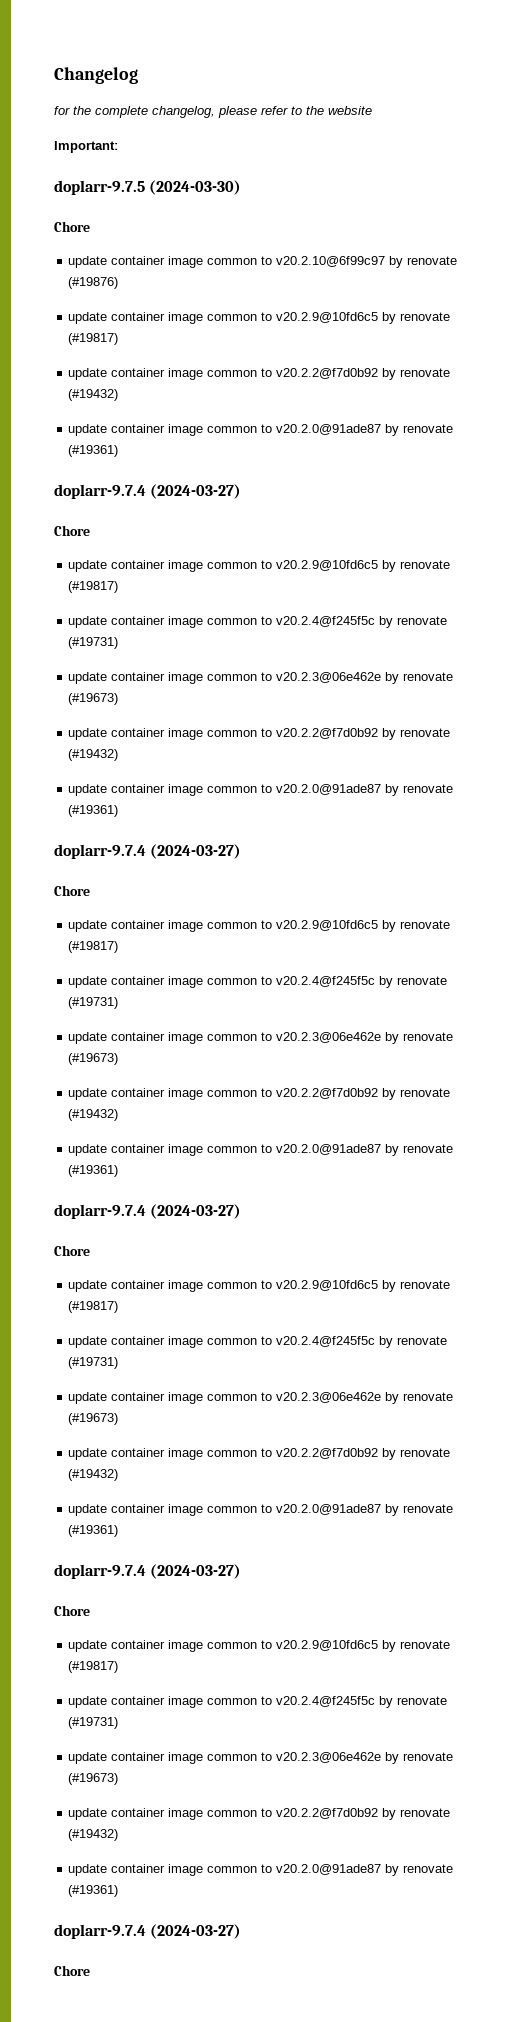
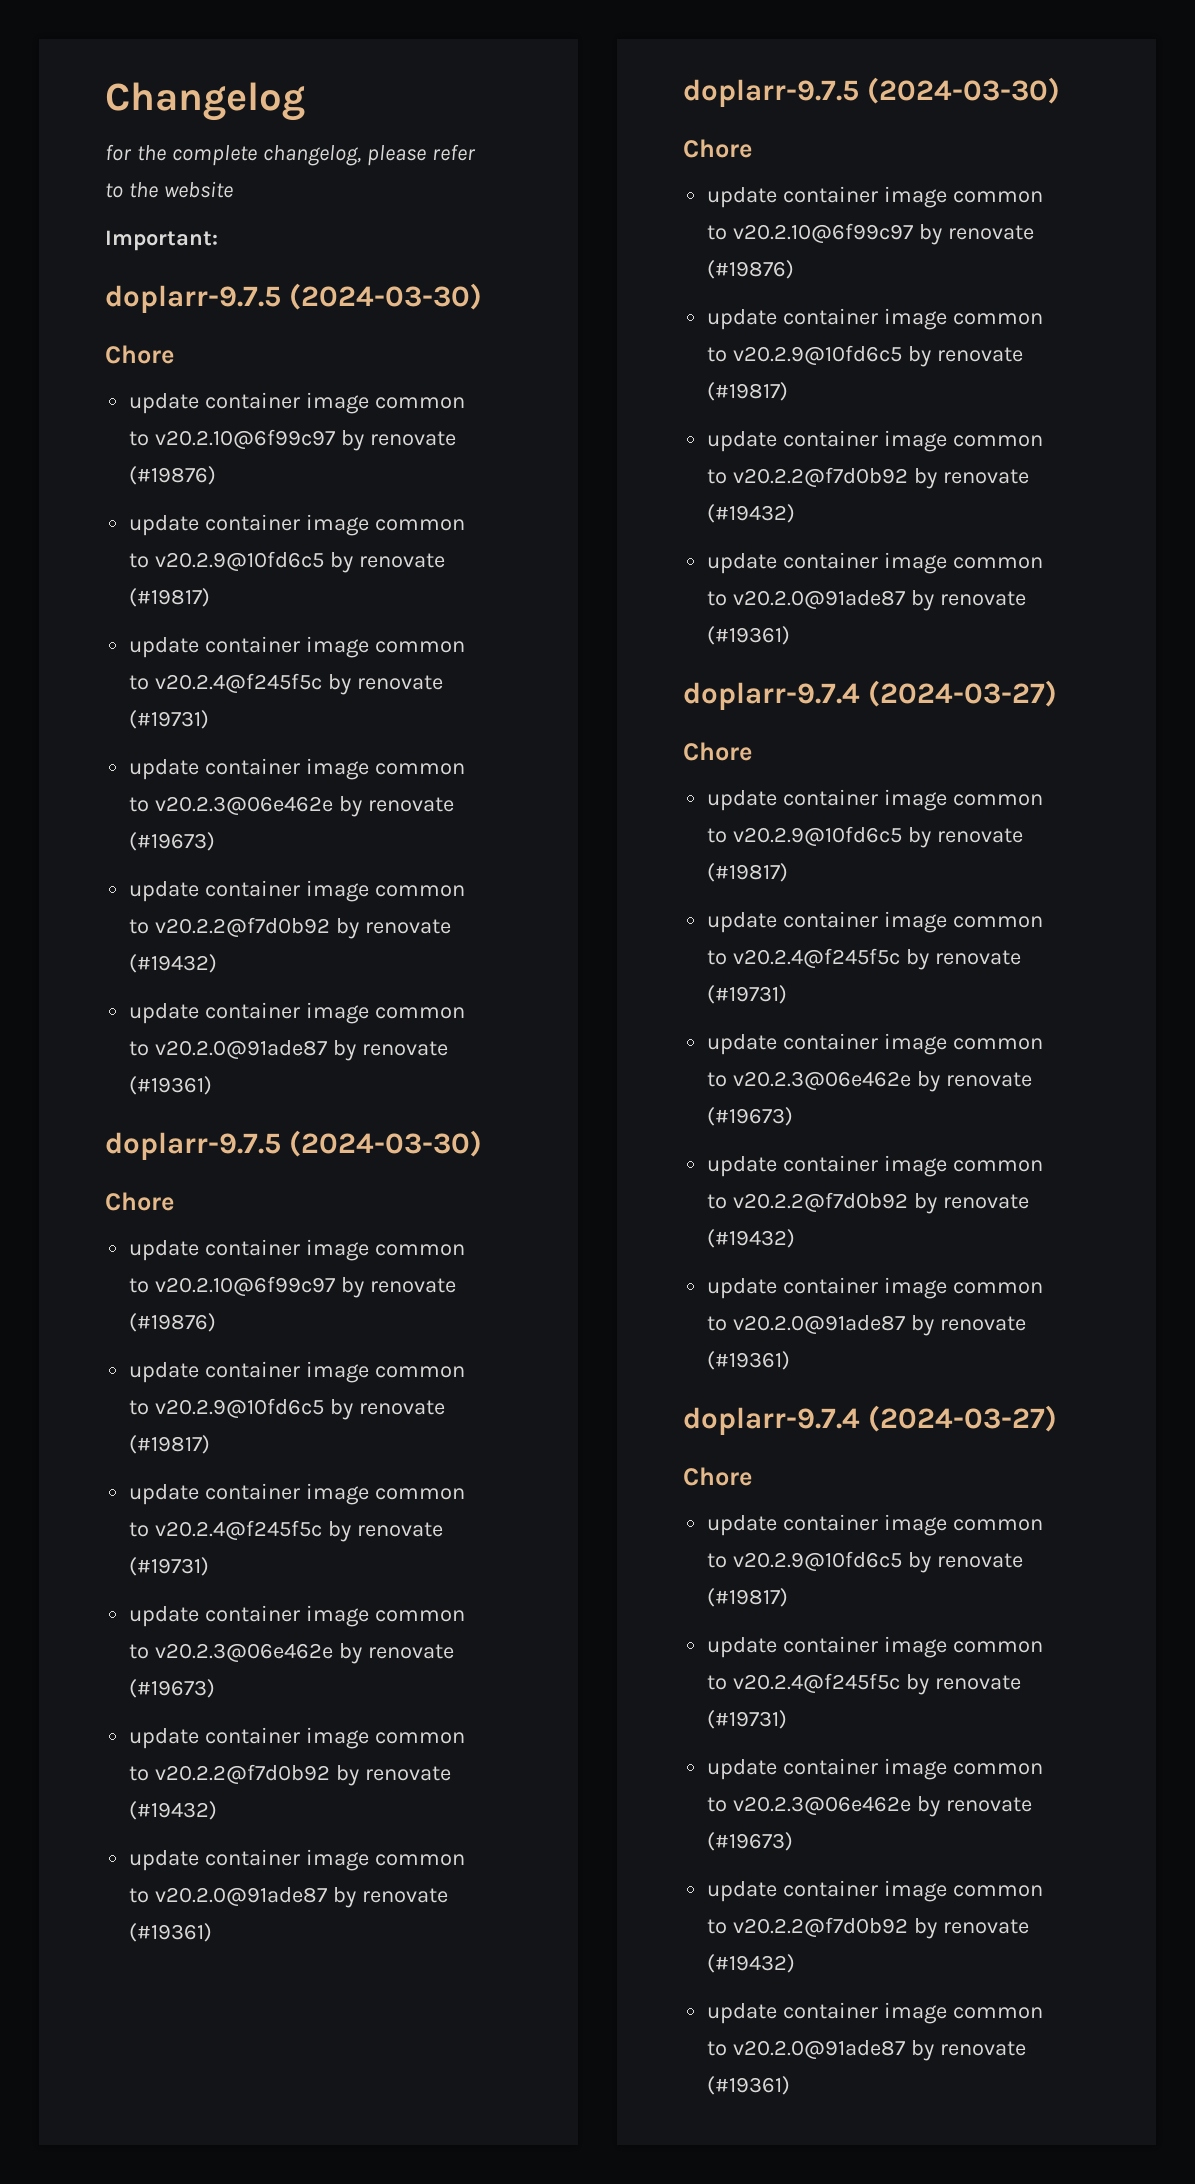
(119, 339) none -> [129,636,466,658] [129,673,444,695] [129,710,210,729] [129,758,466,780] [129,796,455,817] [129,832,216,851] [129,880,466,902] [129,917,452,939] [129,954,218,973] [129,1002,466,1024] [129,1040,449,1061] [129,1076,213,1095] [105,1130,482,1160] [105,1192,175,1211] [129,1239,466,1261] [129,1276,457,1298] [129,1313,217,1332] [129,1361,466,1383] [129,1398,446,1420] [129,1435,211,1454] [129,1483,466,1505] [129,1520,444,1542] [129,1557,210,1576] [129,1605,466,1627] [129,1643,455,1664] [129,1679,216,1698] [129,1727,466,1749] [129,1764,452,1786] [129,1801,218,1820] [129,1849,466,1871] [129,1887,449,1908] [129,1923,213,1942] [683,77,1060,107] [683,139,753,158] [707,186,1044,208] [707,223,1035,245] [707,260,795,279] [707,308,1044,330] [707,345,1024,367] [707,382,789,401] // update container image common to v20.2.4@f245f5c by renovate (#19731) // update container image common to v20.2.3@06e462e by renovate (#19673) // update container image common to v20.2.2@f7d0b92 by renovate (#19432) // update container image common to v20.2.0@91ade87 by renovate (#19361) // doplarr-9.7.5 (2024-03-30) // Chore // update container image common to v20.2.10@6f99c97 by renovate (#19876) // update container image common to v20.2.9@10fd6c5 by renovate (#19817) // update container image common to v20.2.4@f245f5c by renovate (#19731) // update container image common to v20.2.3@06e462e by renovate (#19673) // update container image common to v20.2.2@f7d0b92 by renovate (#19432) // update container image common to v20.2.0@91ade87 by renovate (#19361) // doplarr-9.7.5 (2024-03-30) // Chore // update container image common to v20.2.10@6f99c97 by renovate (#19876) // update container image common to v20.2.9@10fd6c5 by renovate (#19817)
[54,1204,242,1219] [54,1245,90,1256] [68,1280,451,1292] [68,1301,119,1313] [68,1336,448,1348] [68,1357,119,1369] [68,1392,454,1404] [68,1413,119,1425] [68,1448,451,1460] [68,1469,119,1481] [68,1504,454,1516] [68,1525,119,1537] [54,1564,242,1579] [54,1605,90,1616] [68,1640,451,1652] [68,1661,119,1673] [68,1696,448,1708] [68,1717,119,1729] [68,1752,454,1764] [68,1773,119,1785] [68,1808,451,1820] [68,1829,119,1841] [68,1864,454,1876] [68,1885,119,1897] [54,1924,242,1939] [54,1965,90,1976] // doplarr-9.7.4 (2024-03-27) // Chore // update container image common to v20.2.9@10fd6c5 by renovate (#19817) // update container image common to v20.2.4@f245f5c by renovate (#19731) // update container image common to v20.2.3@06e462e by renovate (#19673) // update container image common to v20.2.2@f7d0b92 by renovate (#19432) // update container image common to v20.2.0@91ade87 by renovate (#19361) // doplarr-9.7.4 (2024-03-27) // Chore // update container image common to v20.2.9@10fd6c5 by renovate (#19817) // update container image common to v20.2.4@f245f5c by renovate (#19731) // update container image common to v20.2.3@06e462e by renovate (#19673) // update container image common to v20.2.2@f7d0b92 by renovate (#19432) // update container image common to v20.2.0@91ade87 by renovate (#19361) // doplarr-9.7.4 (2024-03-27) // Chore -> (791, 2085) none

